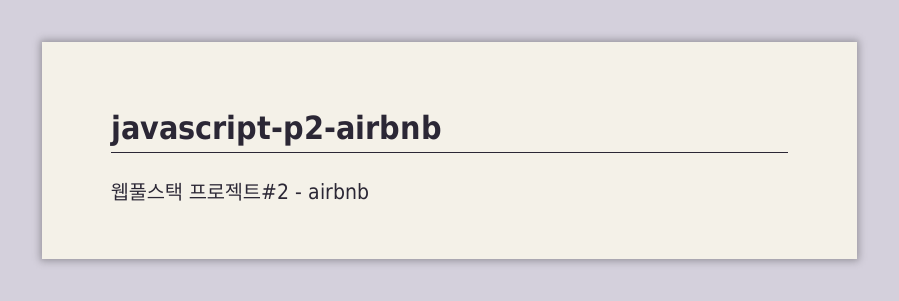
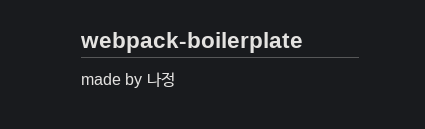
[110,114,442,146] [111,182,369,201] javascript-p2-airbnb // 웹풀스택 프로젝트#2 - airbnb -> [80,32,303,53] [81,72,175,88] webpack-boilerplate // made by 나정

